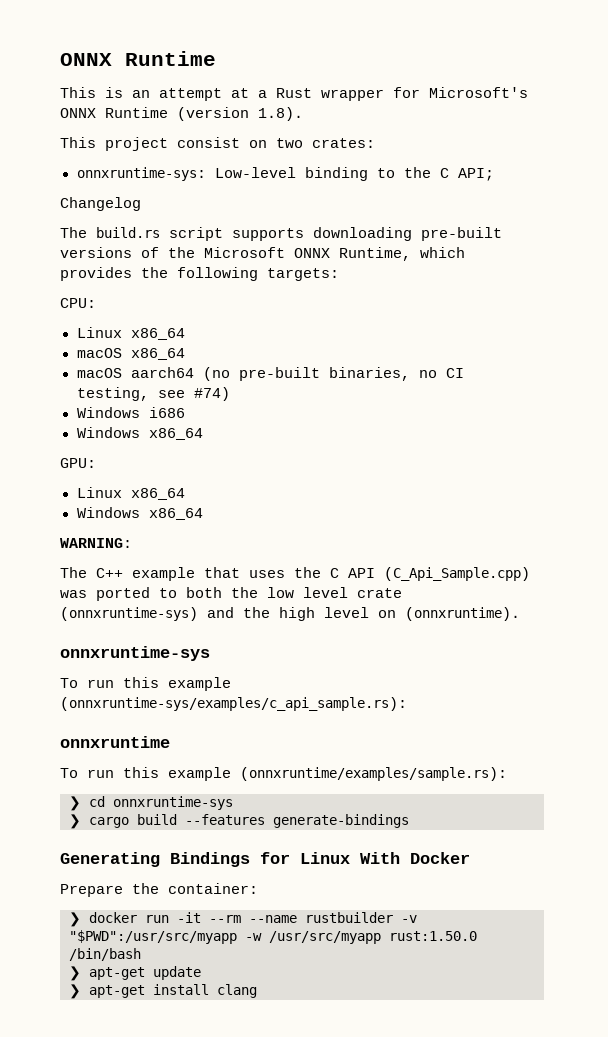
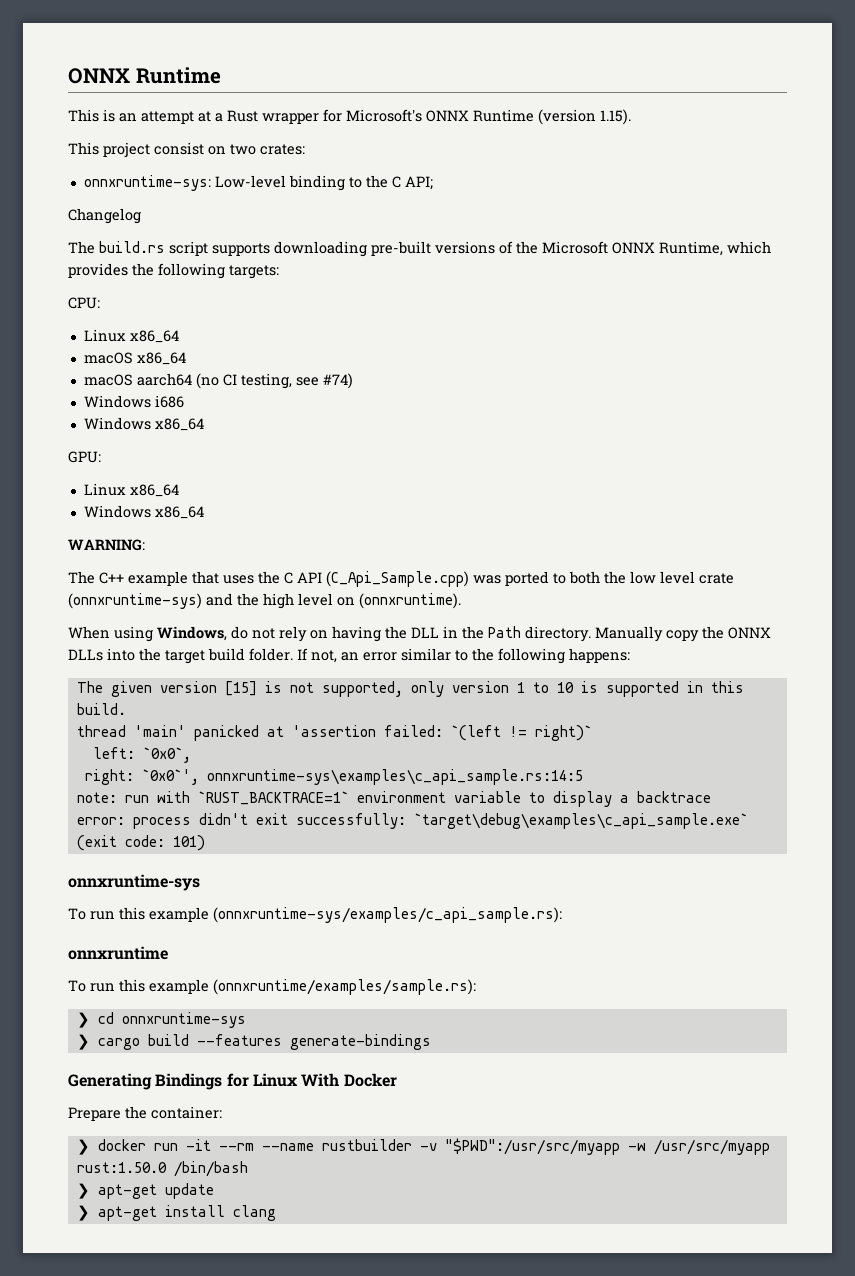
[258,107,303,121] 1.8). -> [600,109,631,125] 1.15).
[238,367,437,381] pre-built binaries, no -> (219, 381) none
(520, 614) none -> [68,626,771,642] [68,648,630,664] [76,681,744,697] [76,703,126,715] [76,725,592,741] [92,747,191,763] [84,769,583,785] [76,791,711,807] [76,813,748,829] [76,835,205,851] // When using Windows, do not rely on having the DLL in the Path directory. Manually copy the ONNX DLLs into the target build folder. If not, an error similar to the following happens: // The given version [15] is not supported, only version 1 to 10 is supported in this build. // thread 'main' panicked at 'assertion failed: `(left != right)` // left: `0x0`, // right: `0x0`', onnxruntime-sys\examples\c_api_sample.rs:14:5 // note: run with `RUST_BACKTRACE=1` environment variable to display a backtrace // error: process didn't exit successfully: `target\debug\examples\c_api_sample.exe` (exit code: 101)

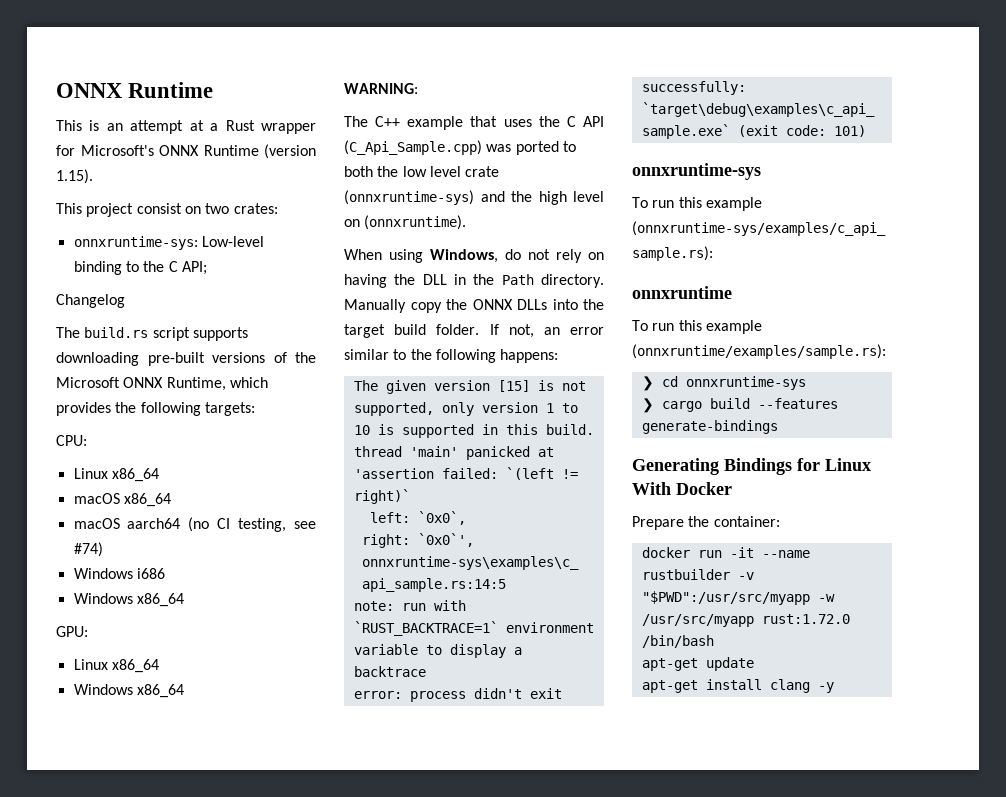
[76,1139,90,1155] ❯ -> (780, 521) none
[218,1143,254,1151] --rm -> (754, 552) none
[76,1162,167,1173] rust:1.50.0 -> [761,614,850,624] rust:1.72.0
[76,1183,90,1199] ❯ -> (714, 641) none
[76,1205,90,1221] ❯ -> (754, 664) none
(276, 1213) none -> [817,682,834,693] -y

